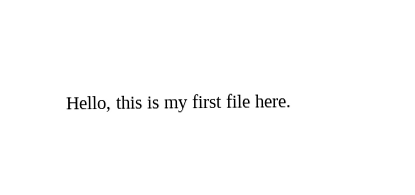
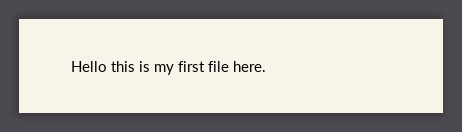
[65,95,112,113] Hello, -> [71,61,107,72] Hello

